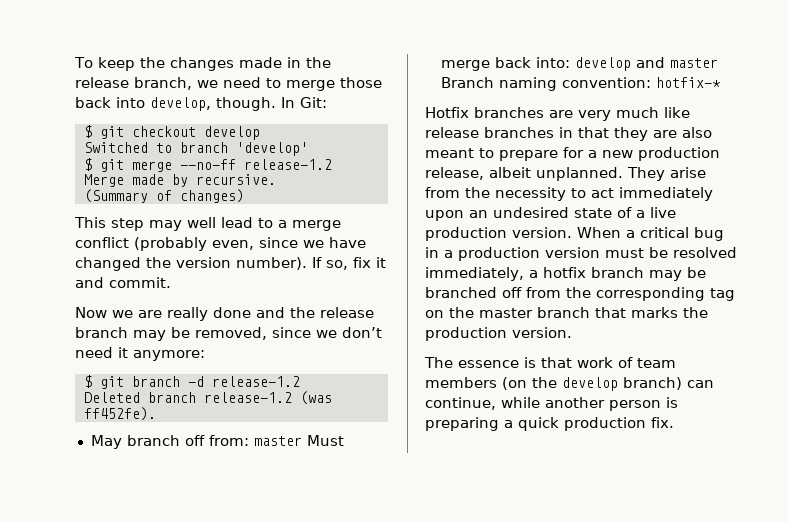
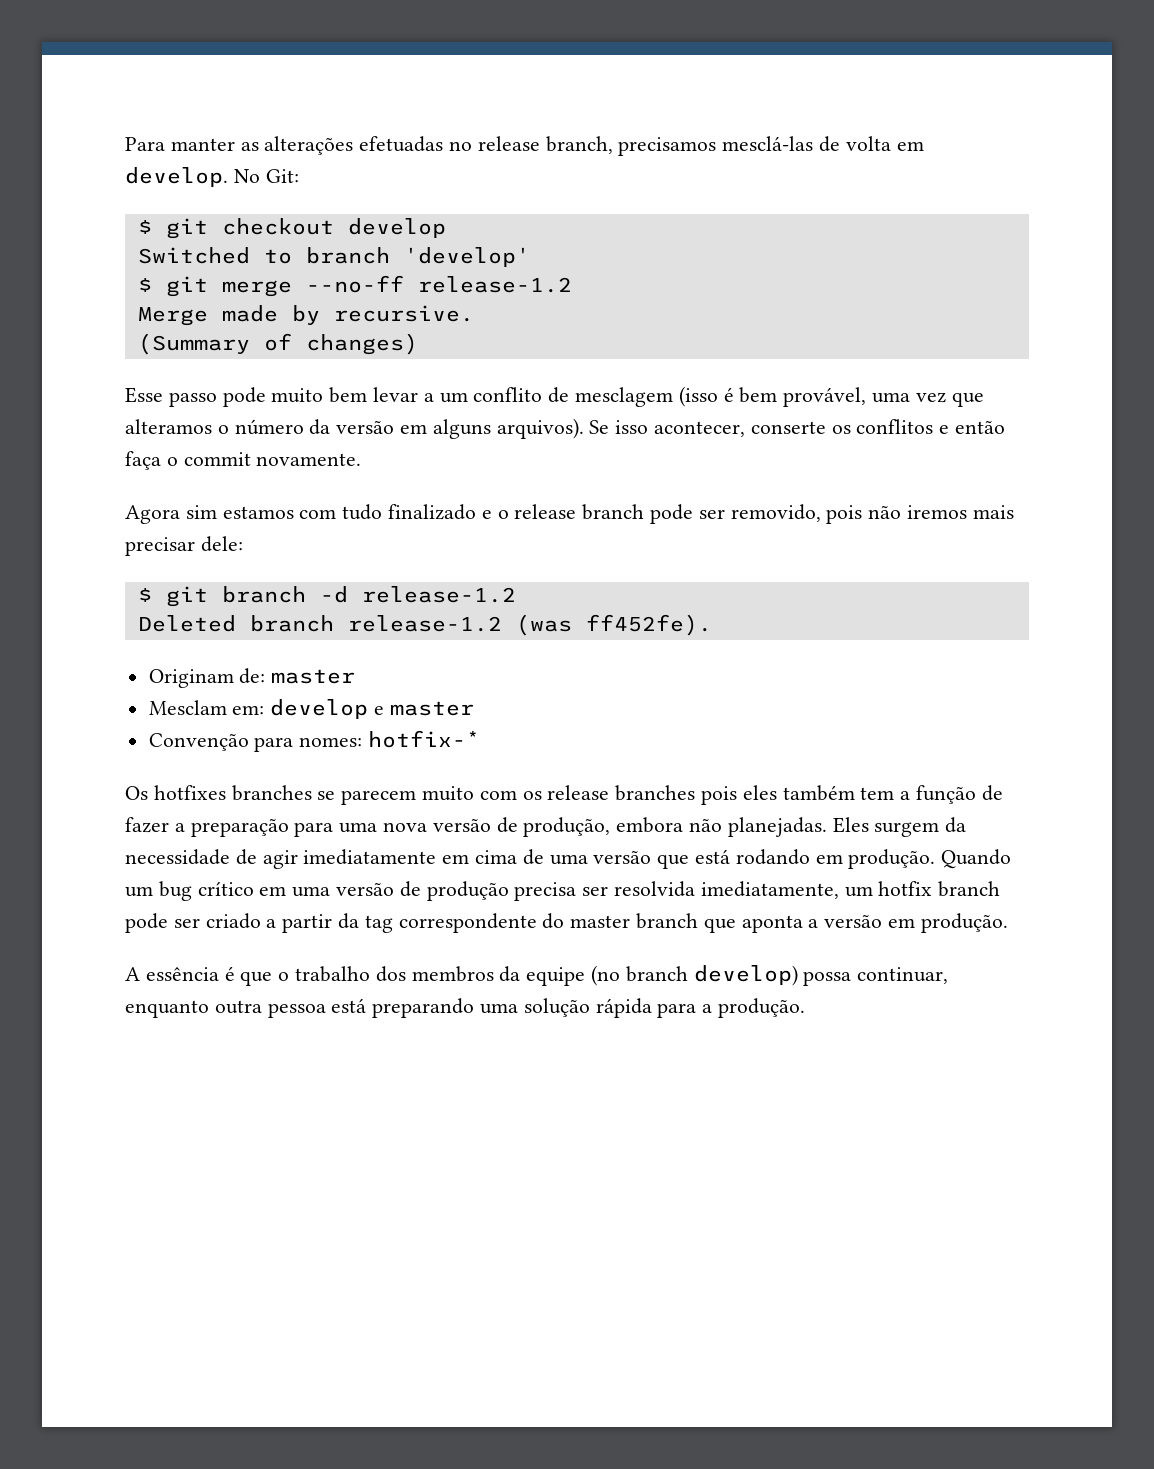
[74,57,331,71] [75,77,382,91] [75,97,295,111] To keep the changes made in the release branch, we need to merge those back into develop, though. In -> [125,136,924,156] [125,167,260,187] Para manter as alterações efetuadas no release branch, precisamos mesclá-las de volta em develop. No
[74,217,341,231] [75,237,366,251] [75,257,386,271] [75,277,171,288] [75,307,374,321] [75,327,382,341] [75,347,205,361] This step may well lead to a merge conflict (probably even, since we have changed the version number). If so, fix it and commit. // Now we are really done and the release branch may be removed, since we don’t need it anymore: -> [125,386,984,407] [125,418,1006,439] [125,451,362,470] [125,504,1014,524] [125,536,243,556] Esse passo pode muito bem levar a um conflito de mesclagem (isso é bem provável, uma vez que alteramos o número da versão em alguns arquivos). Se isso acontecer, conserte os conflitos e então faça o commit novamente. // Agora sim estamos com tudo finalizado e o release branch pode ser removido, pois não iremos mais precisar dele:
[90,435,344,449] [440,57,718,71] [440,77,721,91] [425,107,690,121] [425,127,712,141] [425,147,720,161] [425,167,706,181] [425,187,713,201] [425,207,676,221] [425,227,724,241] [425,247,737,261] [425,267,706,281] [425,287,735,301] [425,307,708,318] [425,327,572,341] [424,357,676,368] [425,377,714,391] [425,397,678,411] [425,417,674,431] May branch off from: master Must merge back into: develop and master Branch naming convention: hotfix-* // Hotfix branches are very much like release branches in that they are also meant to prepare for a new production release, albeit unplanned. They arise from the necessity to act immediately upon an undesired state of a live production version. When a critical bug in a production version must be resolved immediately, a hotfix branch may be branched off from the corresponding tag on the master branch that marks the production version. // The essence is that work of team members (on the develop branch) can continue, while another person is preparing a quick production fix. -> [148,668,356,688] [148,699,474,719] [148,730,481,752] [125,785,1003,805] [125,817,967,837] [125,849,1012,869] [125,881,1001,901] [125,913,1008,933] [125,965,949,986] [125,998,806,1018] Originam de: master // Mesclam em: develop e master // Convenção para nomes: hotfix-* // Os hotfixes branches se parecem muito com os release branches pois eles também tem a função de fazer a preparação para uma nova versão de produção, embora não planejadas. Eles surgem da necessidade de agir imediatamente em cima de uma versão que está rodando em produção. Quando um bug crítico em uma versão de produção precisa ser resolvida imediatamente, um hotfix branch pode ser criado a partir da tag correspondente do master branch que aponta a versão em produção. // A essência é que o trabalho dos membros da equipe (no branch develop) possa continuar, enquanto outra pessoa está preparando uma solução rápida para a produção.

